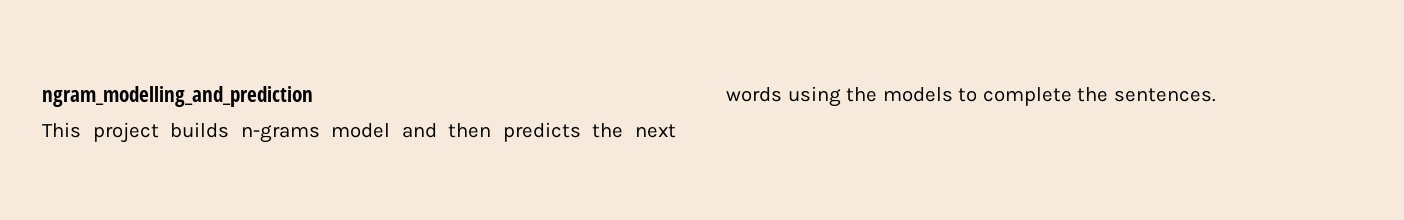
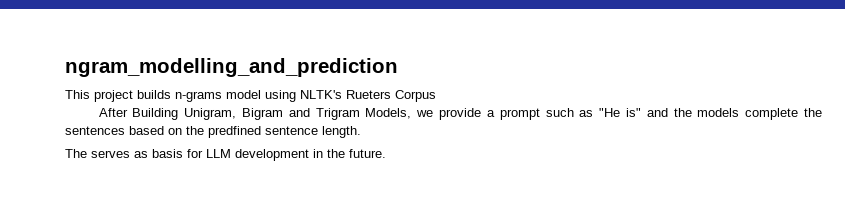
[401,122,676,142] [726,86,841,107] and then predicts the next words using -> [265,90,436,102] [98,108,668,120] using NLTK's Rueters Corpus // After Building Unigram, Bigram and Trigram Models, we provide a prompt such as "He is" and
[958,88,978,102] to -> (740, 112) none
[1113,88,1216,102] sentences. -> [65,126,361,138] [65,149,386,161] sentences based on the predfined sentence length. // The serves as basis for LLM development in the future.

